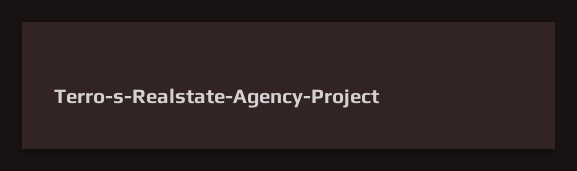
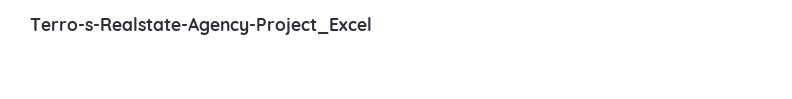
[54,88,379,108] Terro-s-Realstate-Agency-Project -> [30,17,372,35] Terro-s-Realstate-Agency-Project_Excel

